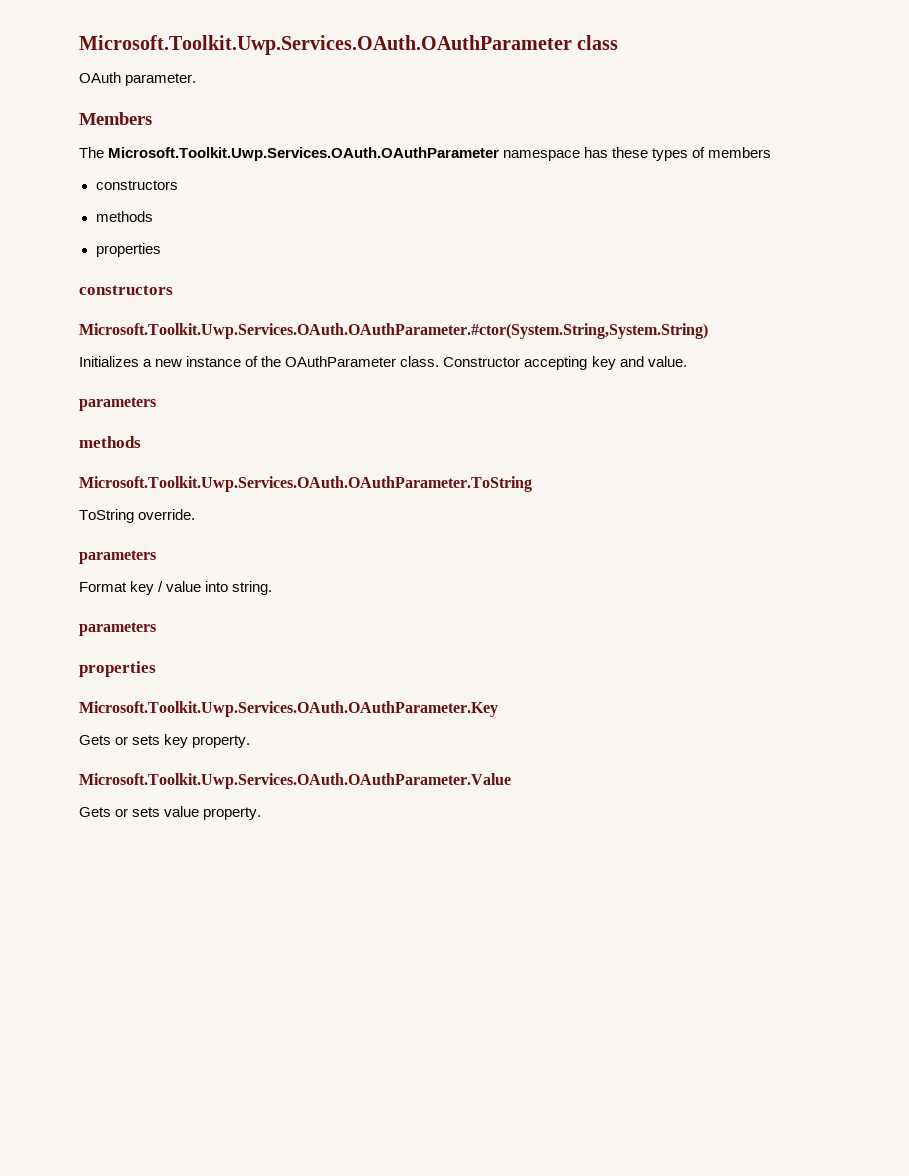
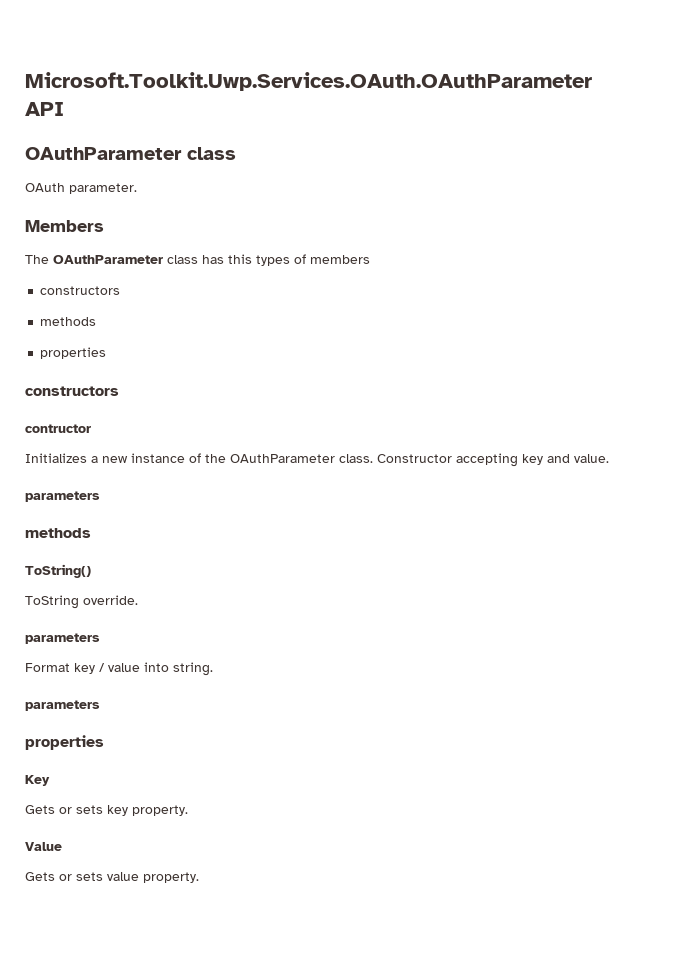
[79,35,572,55] Microsoft.Toolkit.Uwp.Services.OAuth.OAuthParameter -> [25,72,592,91] [25,102,64,116] [25,147,182,160] Microsoft.Toolkit.Uwp.Services.OAuth.OAuthParameter API // OAuthParameter
[108,147,649,161] Microsoft.Toolkit.Uwp.Services.OAuth.OAuthParameter namespace has these -> [53,254,252,264] OAuthParameter class has this
[79,323,708,339] Microsoft.Toolkit.Uwp.Services.OAuth.OAuthParameter.#ctor(System.String,System.String) -> [25,424,91,433] contructor
[79,476,532,492] Microsoft.Toolkit.Uwp.Services.OAuth.OAuthParameter.ToString -> [25,564,91,578] ToString()
[79,701,498,717] Microsoft.Toolkit.Uwp.Services.OAuth.OAuthParameter.Key -> [25,775,50,786] Key
[79,773,511,789] Microsoft.Toolkit.Uwp.Services.OAuth.OAuthParameter.Value -> [25,842,62,851] Value

